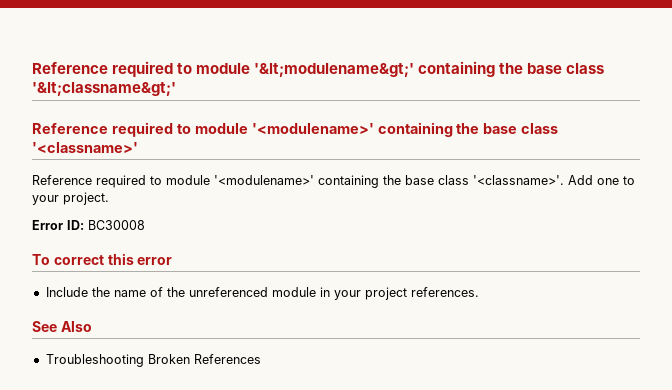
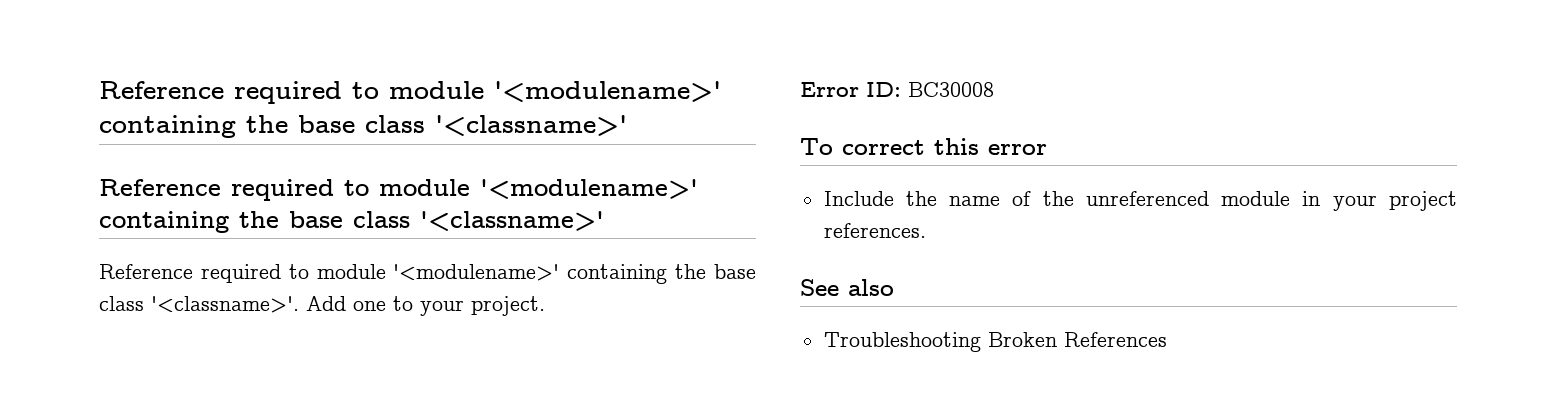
[32,61,605,77] [32,82,176,96] Reference required to module '&lt;modulename&gt;' containing the base class '&lt;classname&gt;' -> [99,81,721,104] [99,115,627,138] Reference required to module '<modulename>' containing the base class '<classname>'
[60,321,92,332] Also -> [848,279,894,296] also

